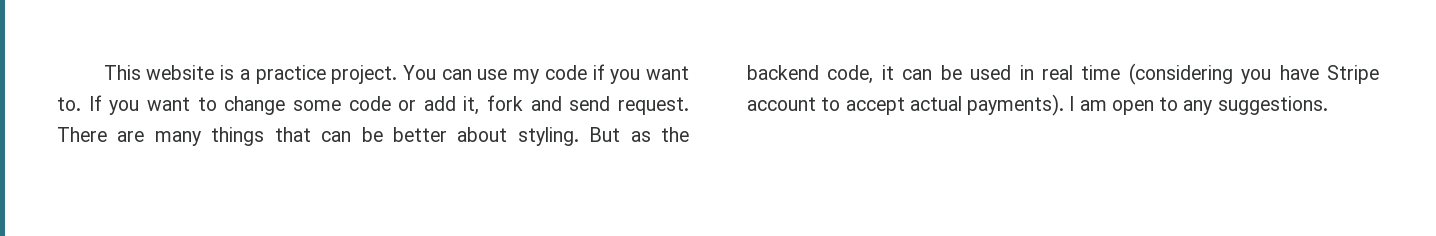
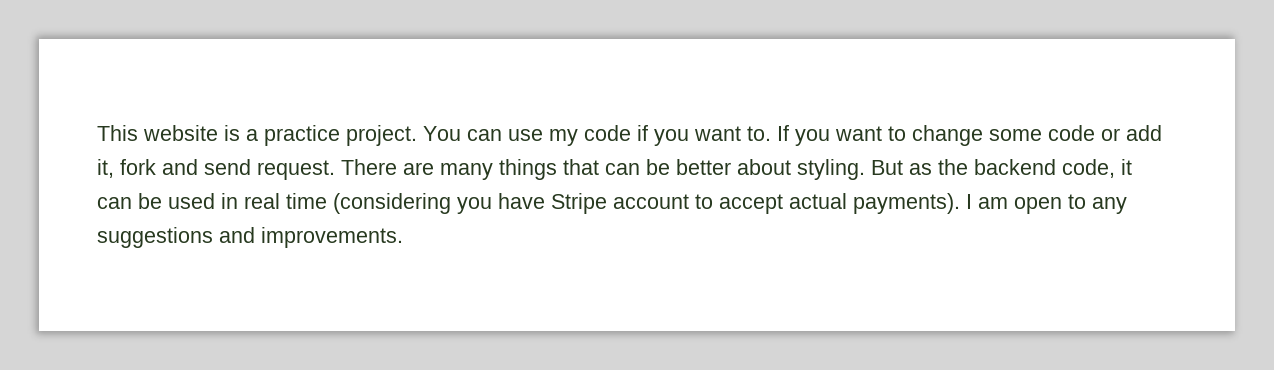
[1217,96,1328,115] suggestions. -> [97,227,403,248] suggestions and improvements.

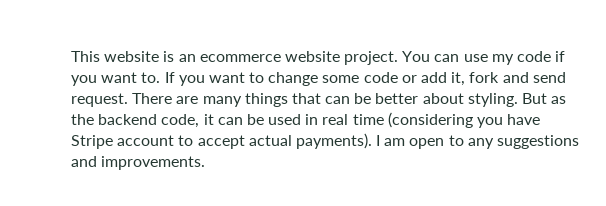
[246,125,340,146] a practice -> [178,51,340,62] an ecommerce website

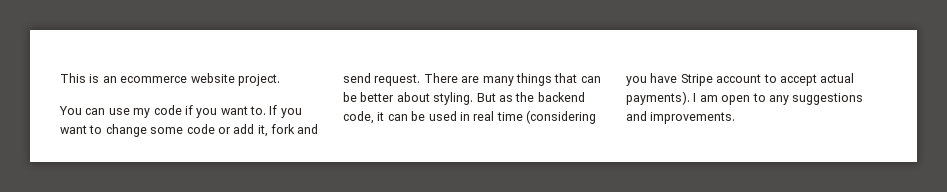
[104,51,160,62] website -> (86, 78) none
(399, 58) none -> (280, 80) //

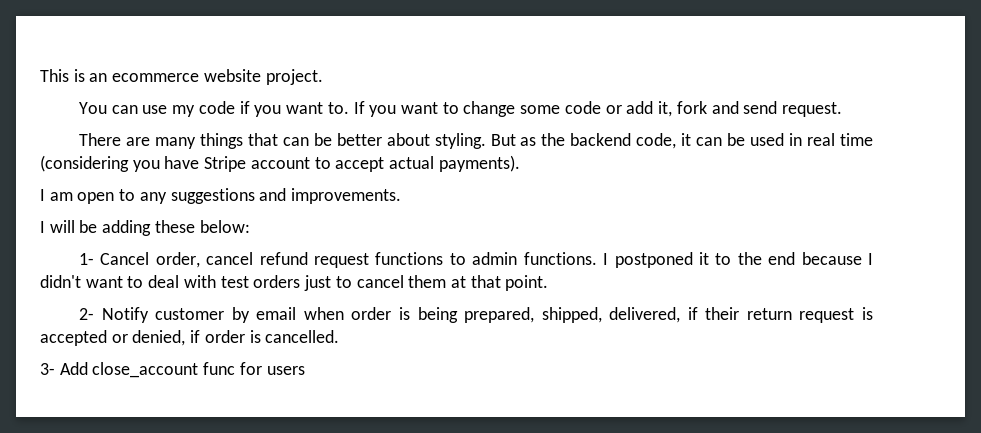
(421, 80) none -> (842, 109) //
(690, 98) none -> (520, 163) //
(736, 118) none -> [40,220,250,236] [79,252,874,268] [40,275,549,291] [79,307,873,323] [40,330,340,346] [40,362,305,378] // I will be adding these below: // 1- Cancel order, cancel refund request functions to admin functions. I postponed it to the end because I didn't want to deal with test orders just to cancel them at that point. // 2- Notify customer by email when order is being prepared, shipped, delivered, if their return request is accepted or denied, if order is cancelled. // 3- Add close_account func for users

